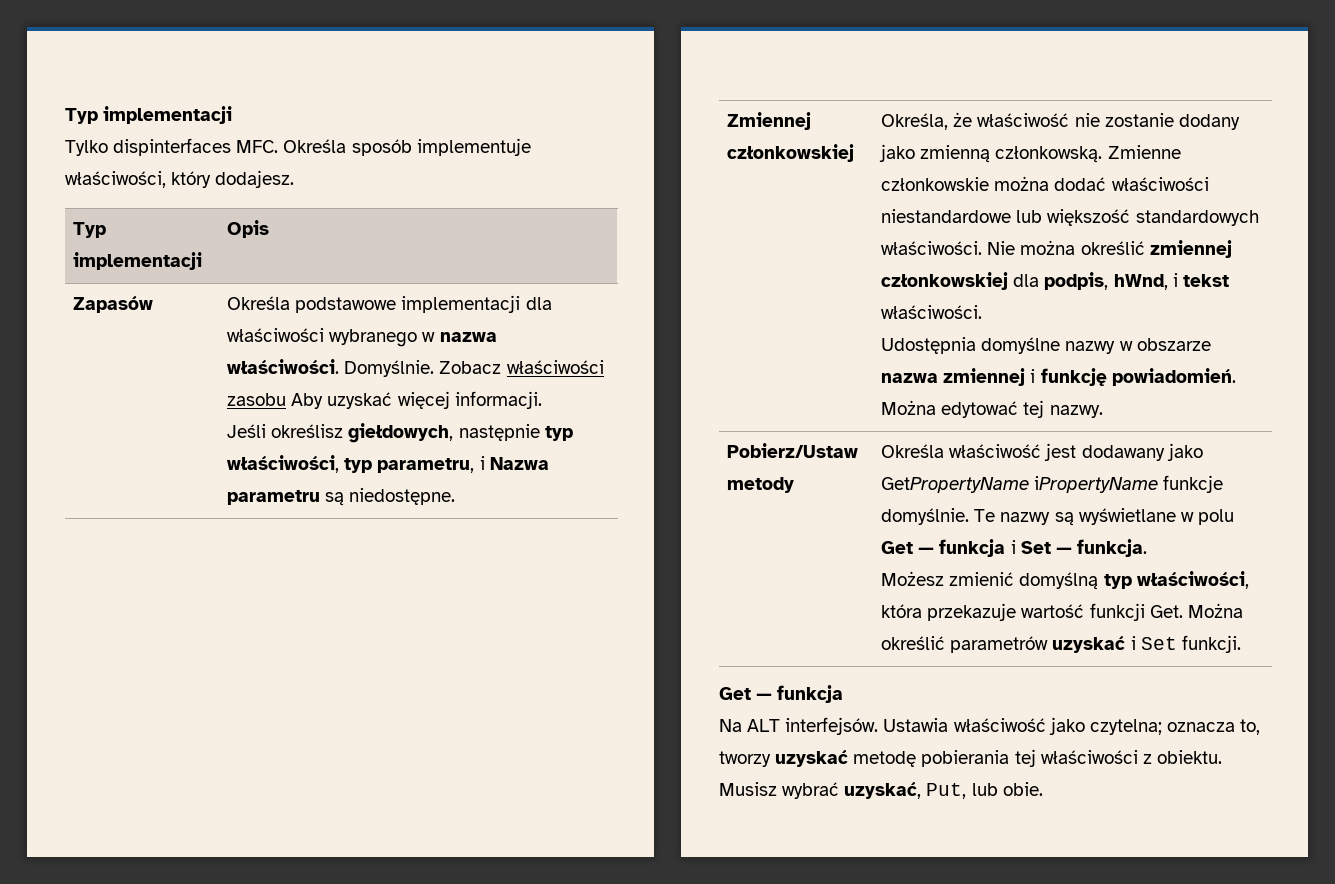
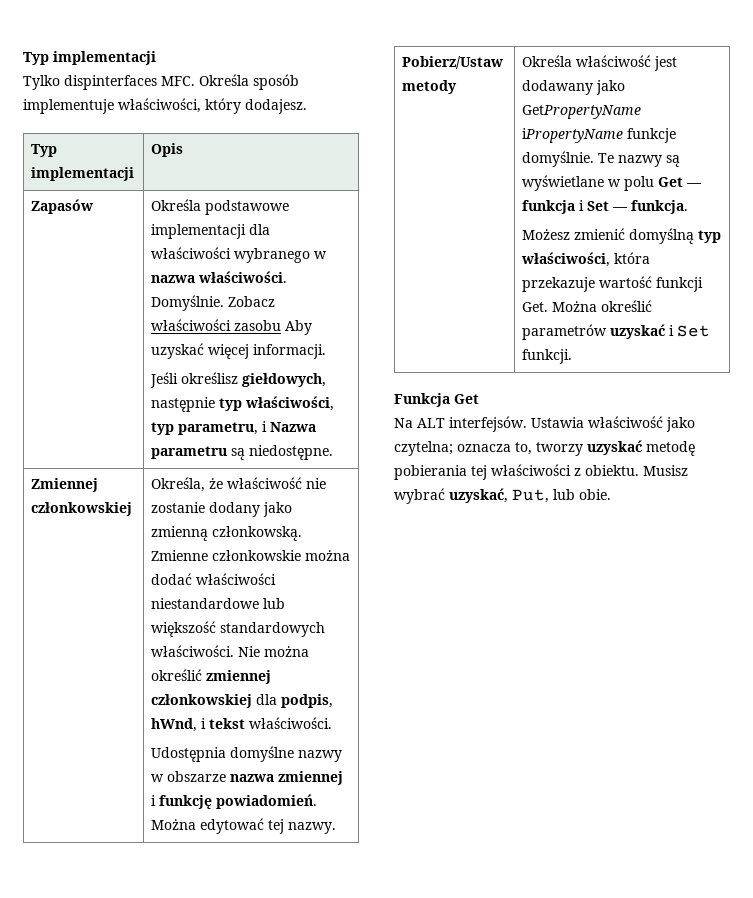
[719,685,844,703] Get — funkcja -> [394,393,479,407] Funkcja Get

